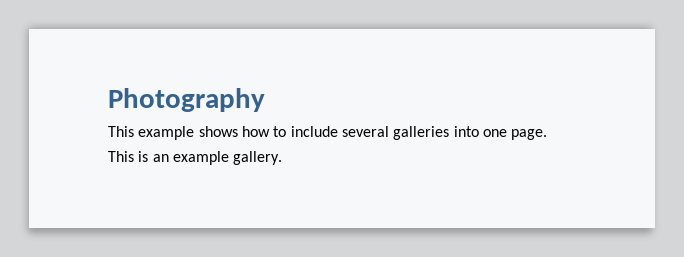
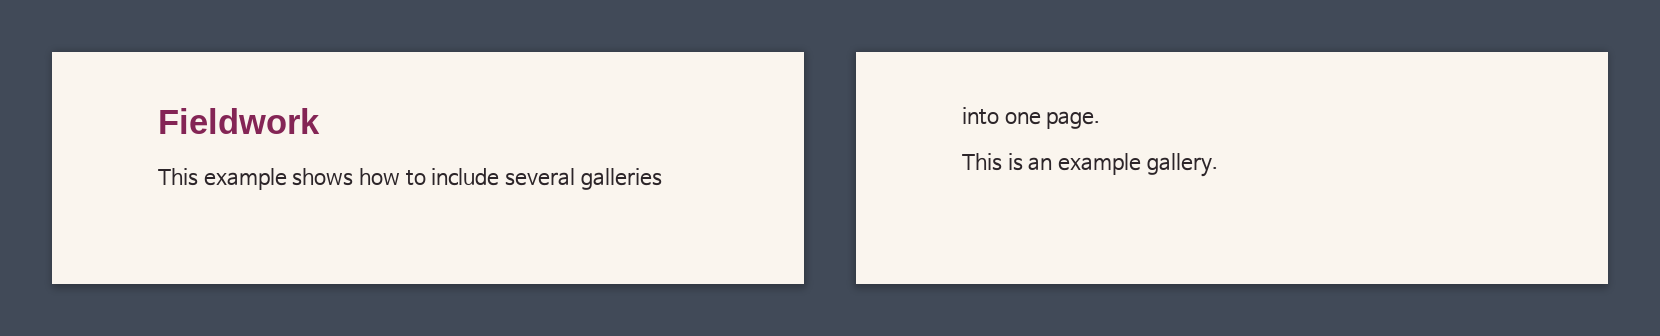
[108,88,265,112] Photography -> [158,108,320,134] Fieldwork

